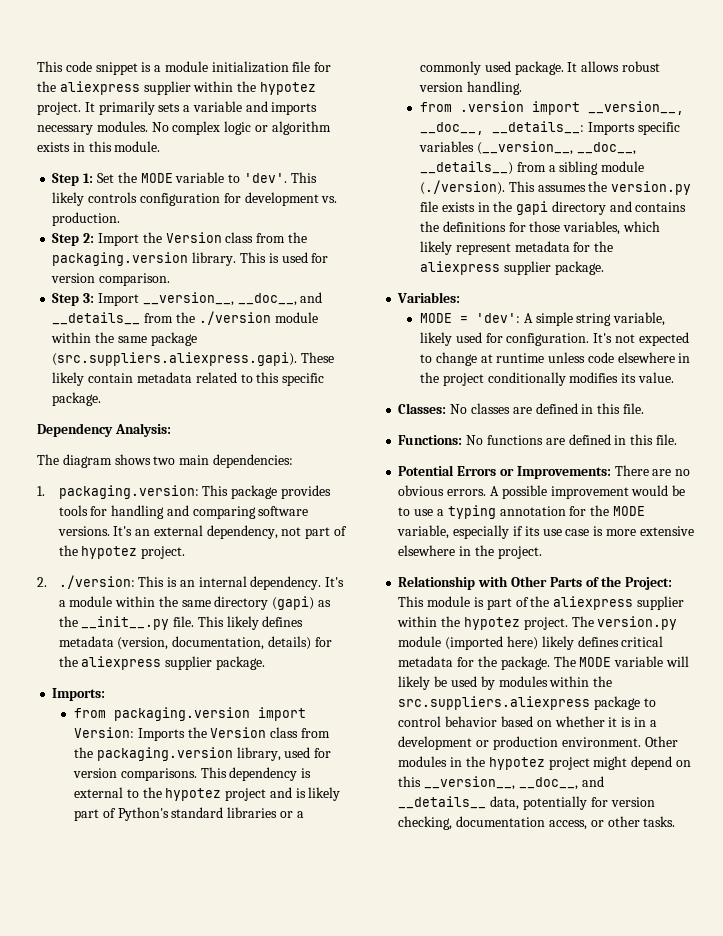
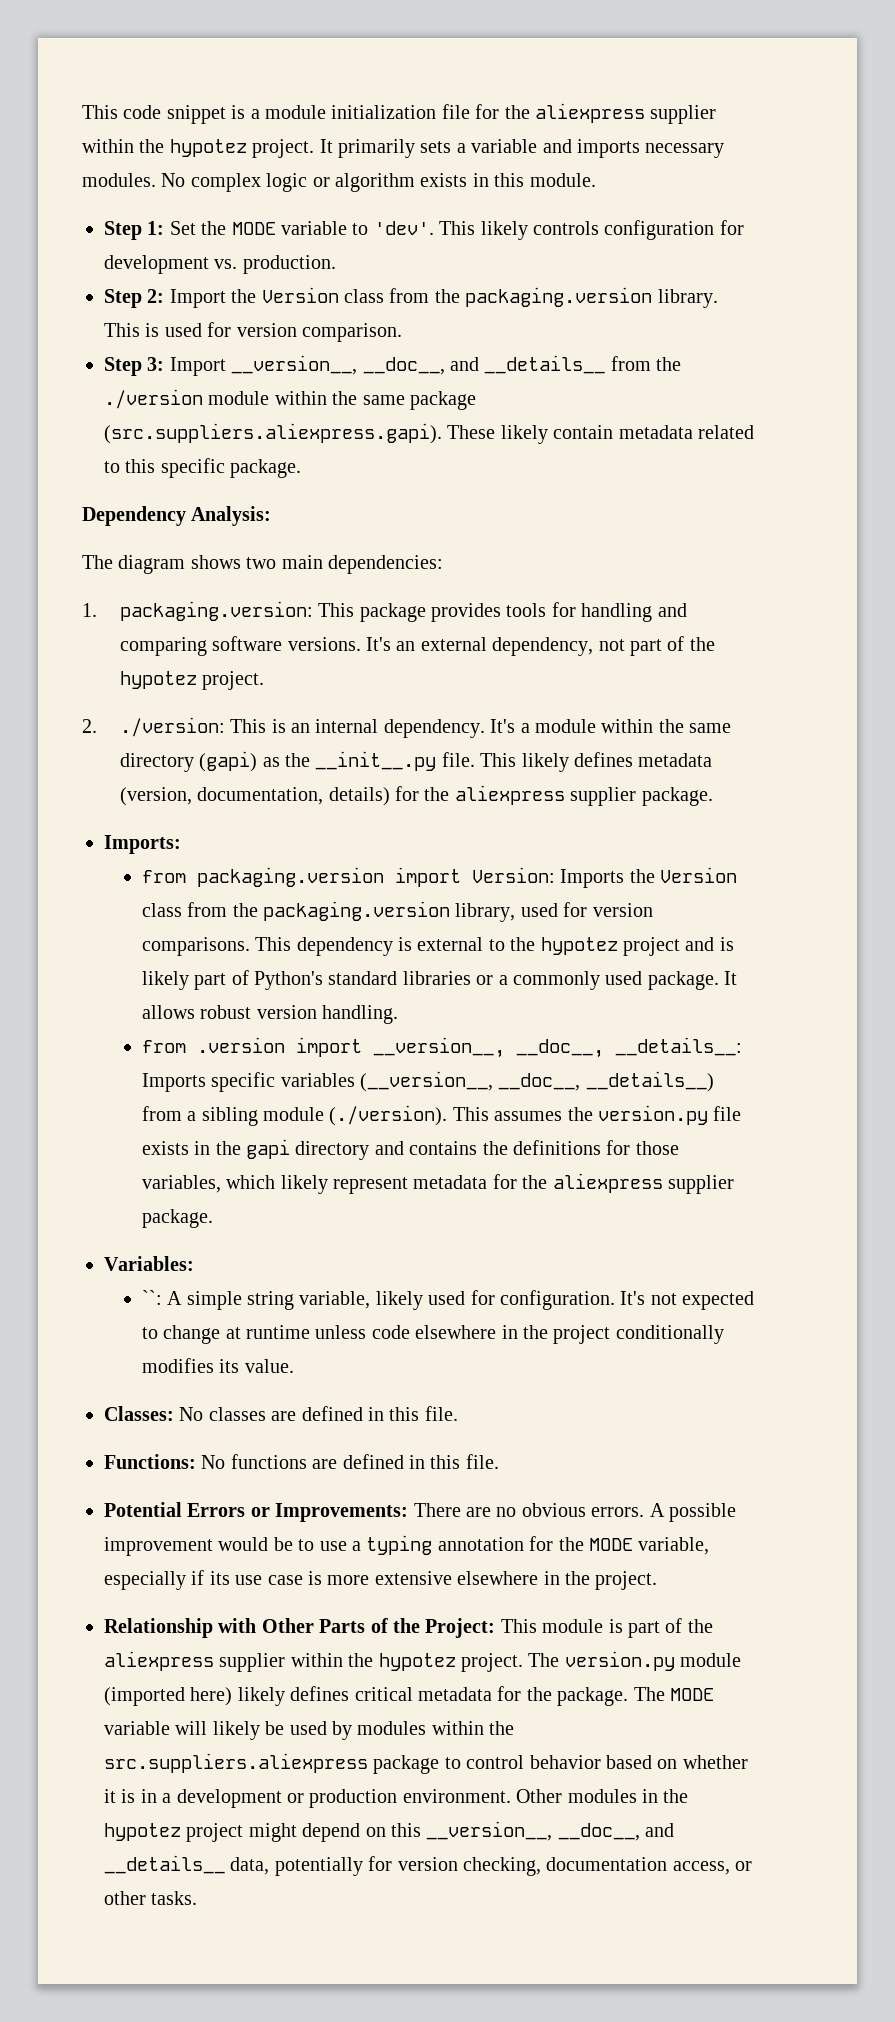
[419,313,520,323] MODE = 'dev': -> [141,1290,162,1305] ``:

